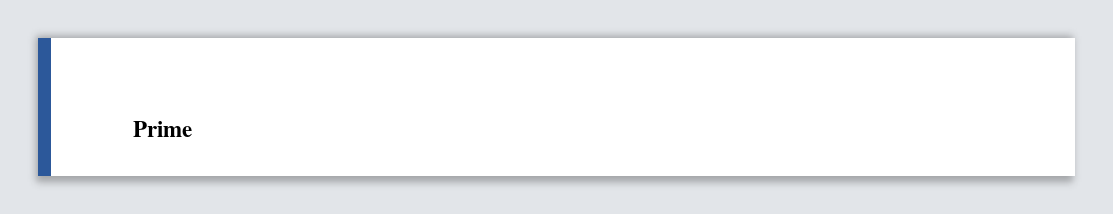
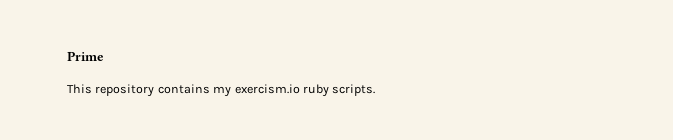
(192, 129) none -> [67,84,376,97] // This repository contains my exercism.io ruby scripts.

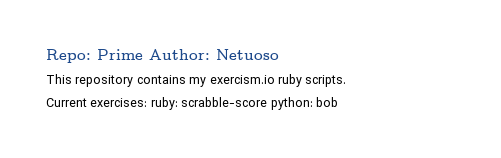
(67, 56) none -> [46,49,91,63] Repo:
(104, 56) none -> [149,49,279,60] Author: Netuoso
(376, 90) none -> [46,97,338,110] // Current exercises: ruby: scrabble-score python: bob

